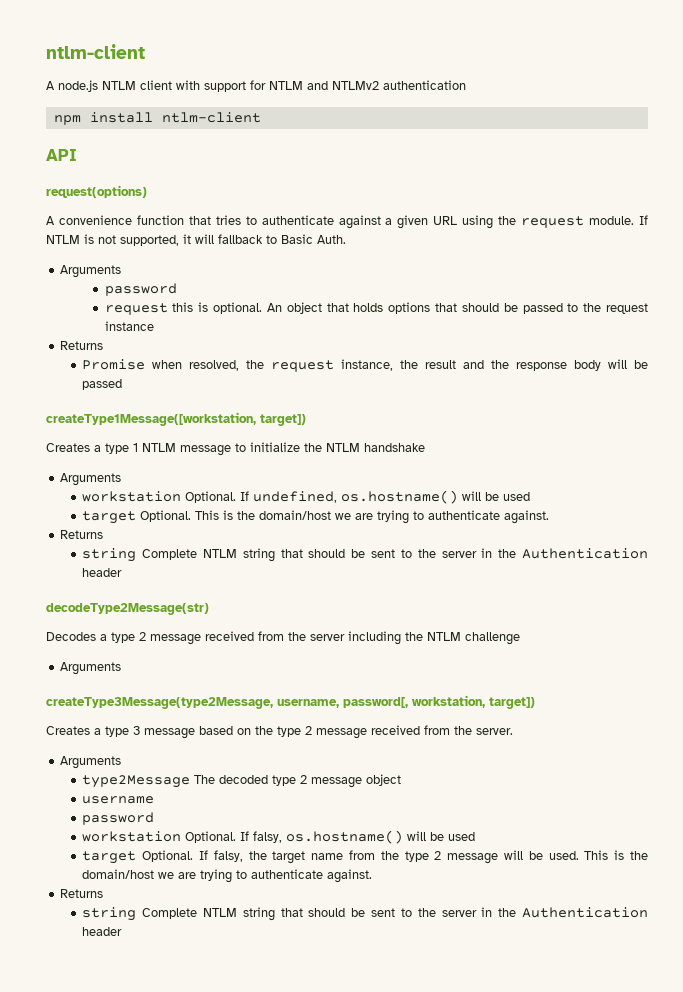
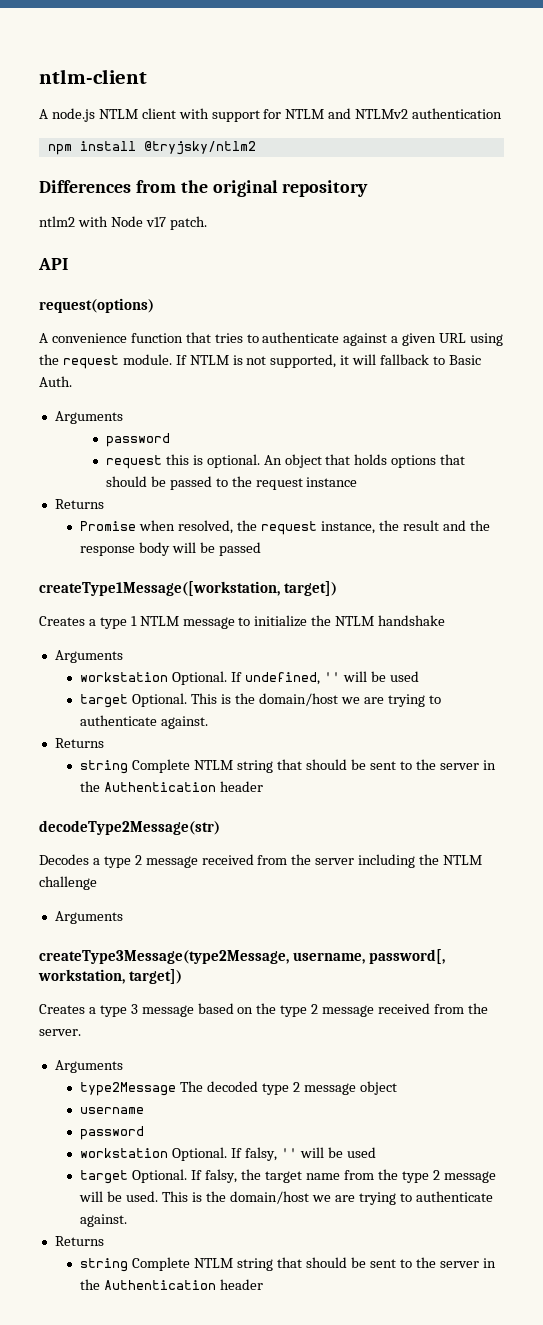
[161,112,261,123] ntlm-client -> [143,141,256,155] [39,180,369,197] [39,216,207,230] @tryjsky/ntlm2 // Differences from the original repository // ntlm2 with Node v17 patch.
[341,490,459,504] os.hostname() -> [324,672,341,682] ''
[286,830,404,844] os.hostname() -> [281,1148,298,1158] ''

